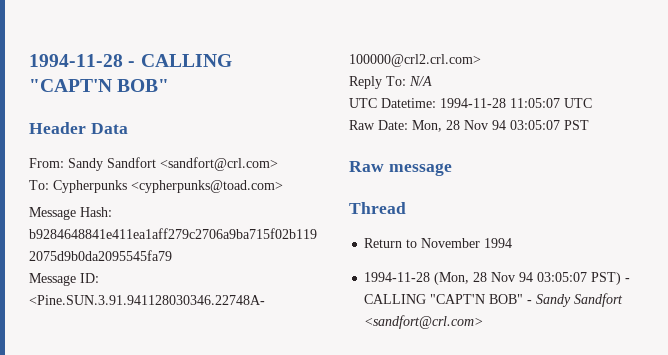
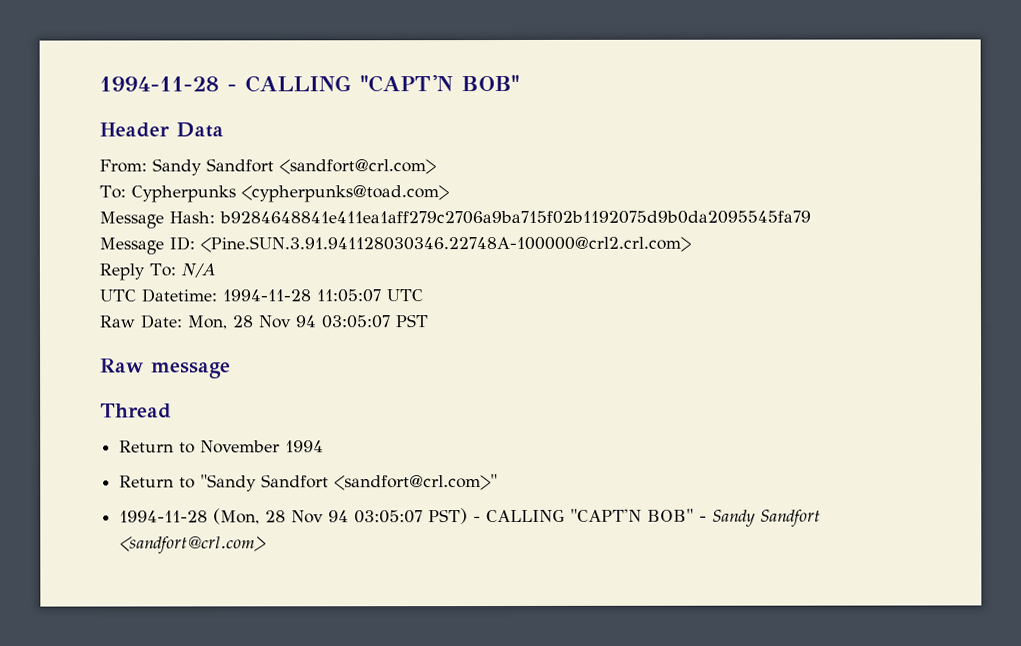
(513, 243) none -> [119,474,499,492] // Return to "Sandy Sandfort <sandfort@crl.com>"

